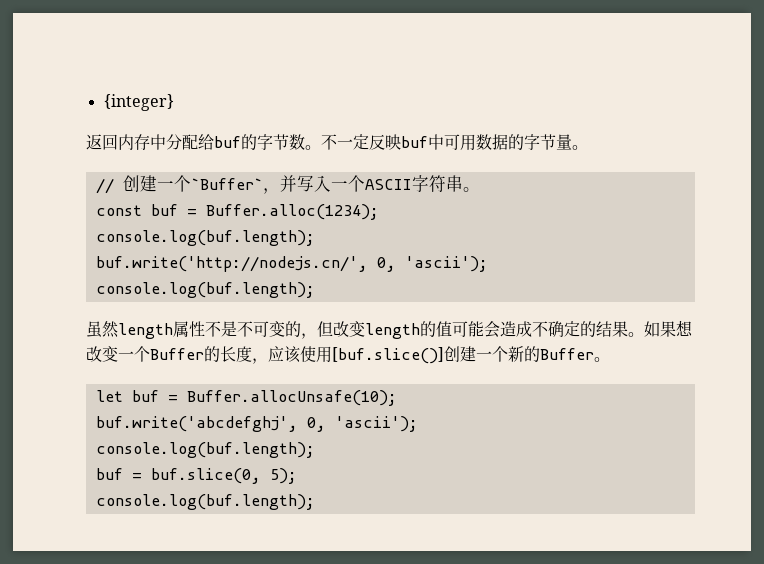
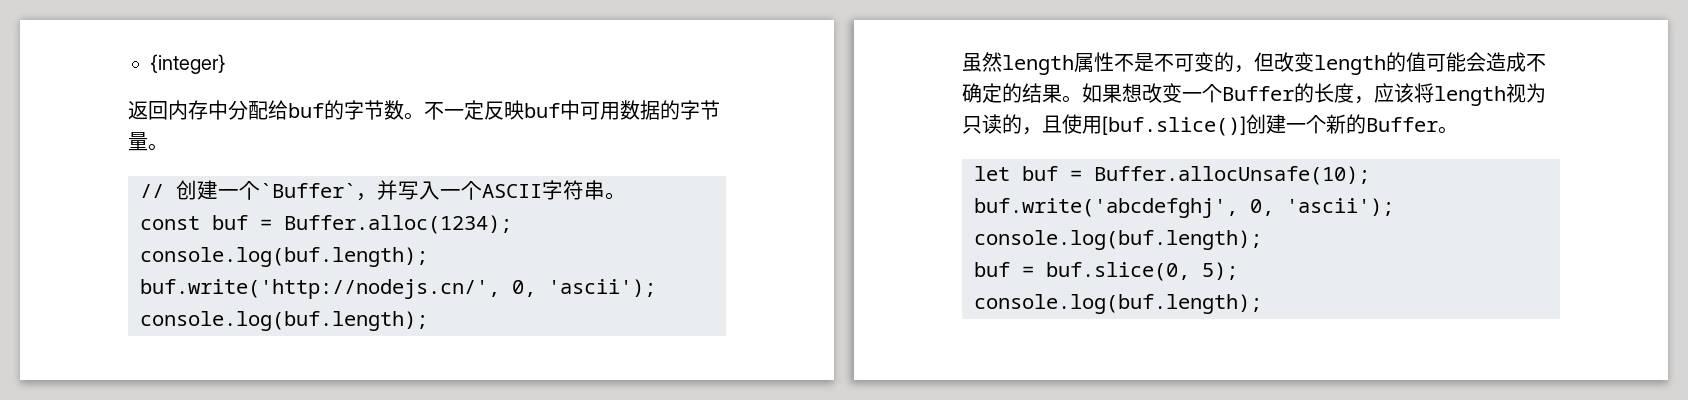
(301, 354) none -> [1414,83,1546,106] [962,114,1062,135] 将length视为只读的，且

